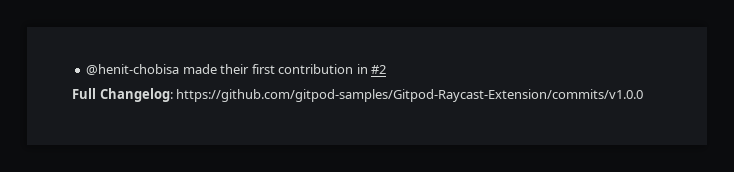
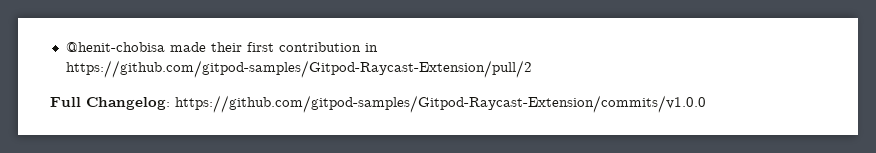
[371,65,387,74] #2 -> [65,60,532,78] https://github.com/gitpod-samples/Gitpod-Raycast-Extension/pull/2

